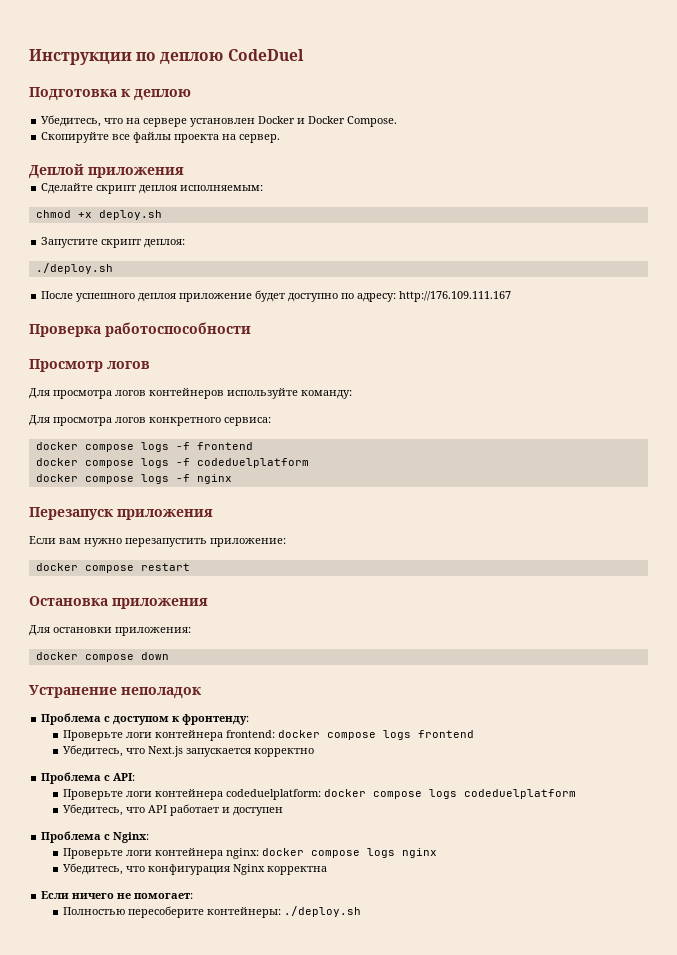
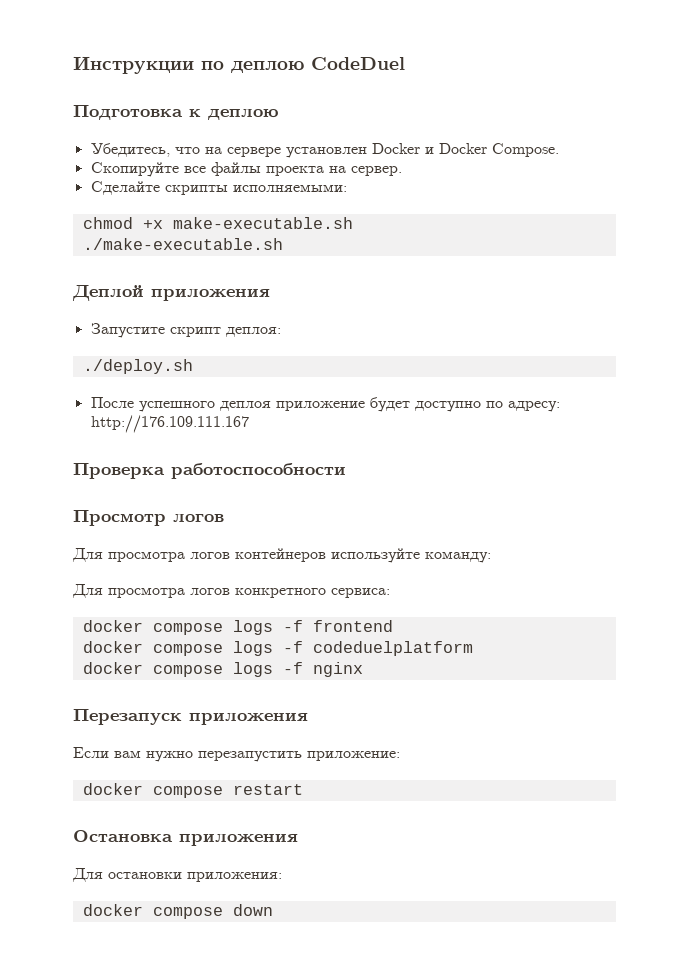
[29,164,184,179] // Деплой приложения -> (402, 171) none
[96,185,264,194] скрипт деплоя исполняемым: -> [164,184,347,195] скрипты исполняемыми:
[98,210,162,220] deploy.sh -> [172,217,353,229] [82,238,283,250] [72,285,270,301] make-executable.sh // ./make-executable.sh // Деплой приложения
[29,685,201,699] [41,713,250,725] [63,730,475,741] [63,745,315,757] [41,772,136,784] [63,789,577,800] [63,804,284,816] [41,831,150,843] [63,848,438,859] [63,863,328,875] [41,891,194,899] [63,906,362,918] // Устранение неполадок // Проблема с доступом к фронтенду: // Проверьте логи контейнера frontend: docker compose logs frontend // Убедитесь, что Next.js запускается корректно // Проблема с API: // Проверьте логи контейнера codeduelplatform: docker compose logs codeduelplatform // Убедитесь, что API работает и доступен // Проблема с Nginx: // Проверьте логи контейнера nginx: docker compose logs nginx // Убедитесь, что конфигурация Nginx корректна // Если ничего не помогает: // Полностью пересоберите контейнеры: ./deploy.sh -> (273, 910) none

